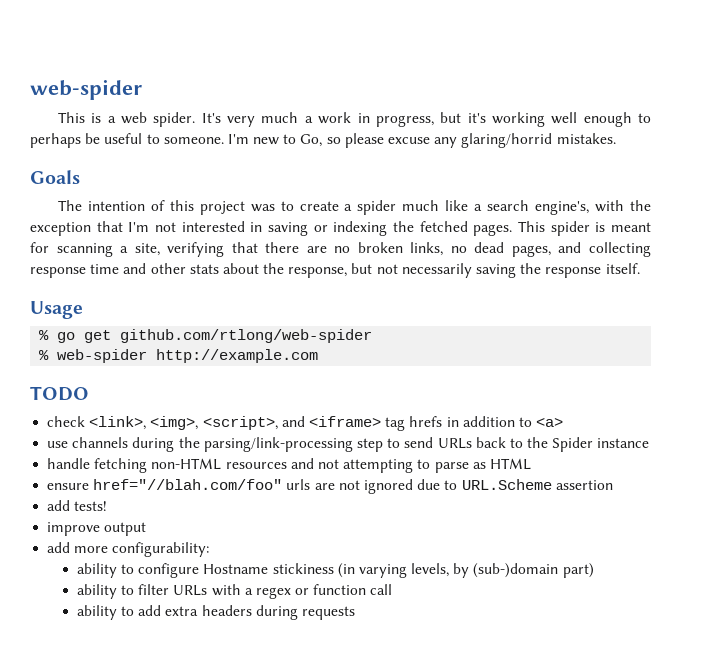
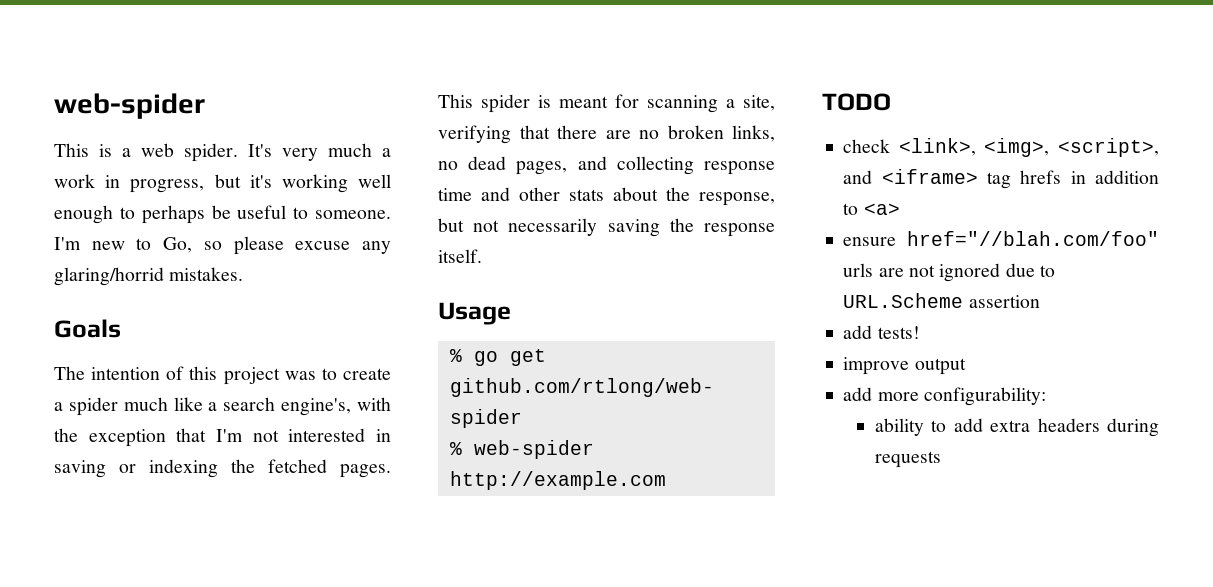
[47,437,650,452] [47,458,531,473] // use channels during the parsing/link-processing step to send URLs back to the Spider instance // handle fetching non-HTML resources and not attempting to parse as HTML -> (900, 209) none
[76,563,594,578] [76,584,393,599] // ability to configure Hostname stickiness (in varying levels, by (sub-)domain part) // ability to filter URLs with a regex or function call -> (1046, 396) none

